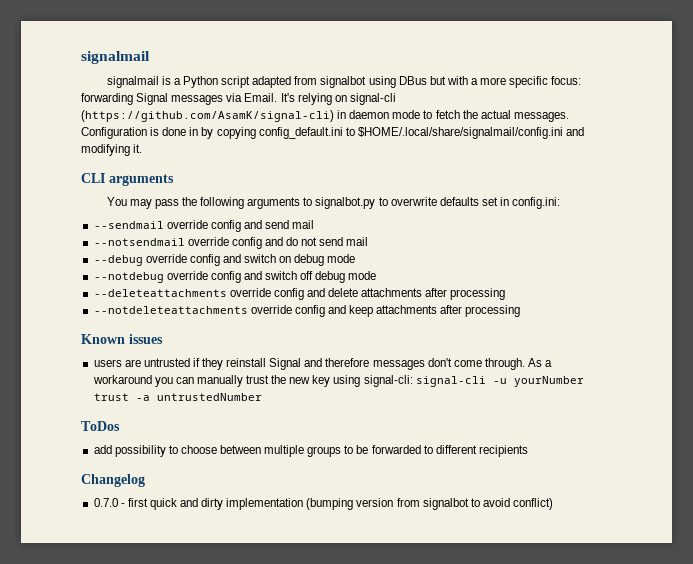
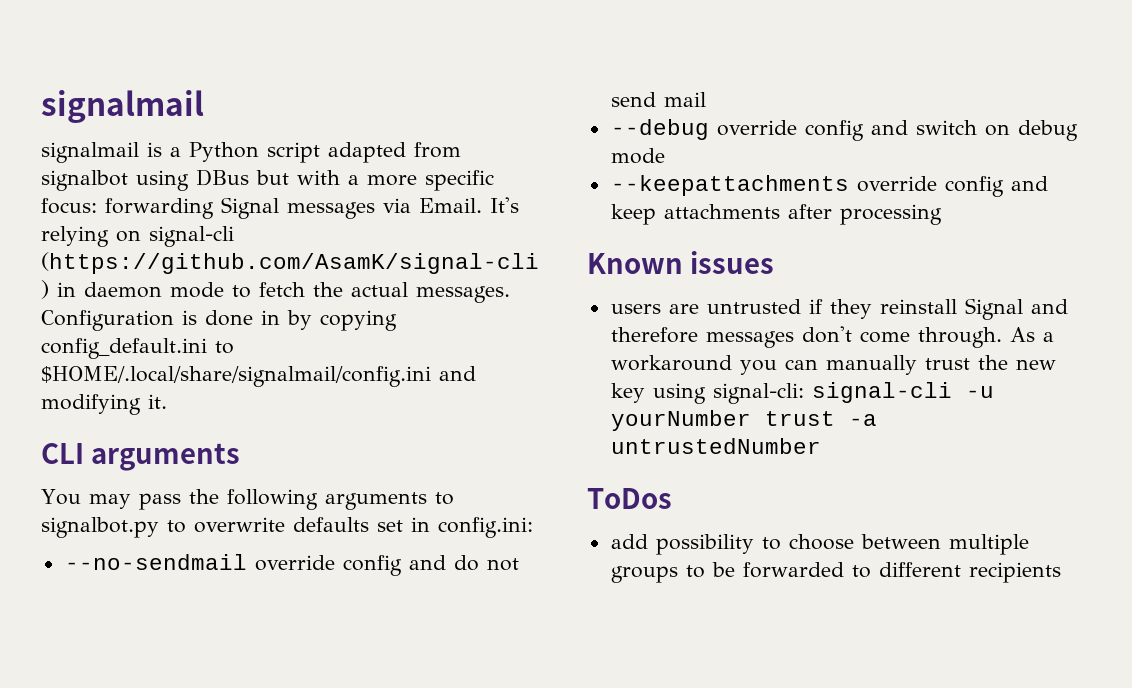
[93,220,315,232] [93,238,185,246] --sendmail override config and send mail // --notsendmail -> [64,554,247,570] --no-sendmail
[93,271,377,283] [93,288,506,300] [93,306,248,314] --notdebug override config and switch off debug mode // --deleteattachments override config and delete attachments after processing // --notdeleteattachments -> [610,175,849,196] --keepattachments
[81,474,145,487] [93,498,554,510] // Changelog // 0.7.0 - first quick and dirty implementation (bumping version from signalbot to avoid conflict) -> (1061, 572) none

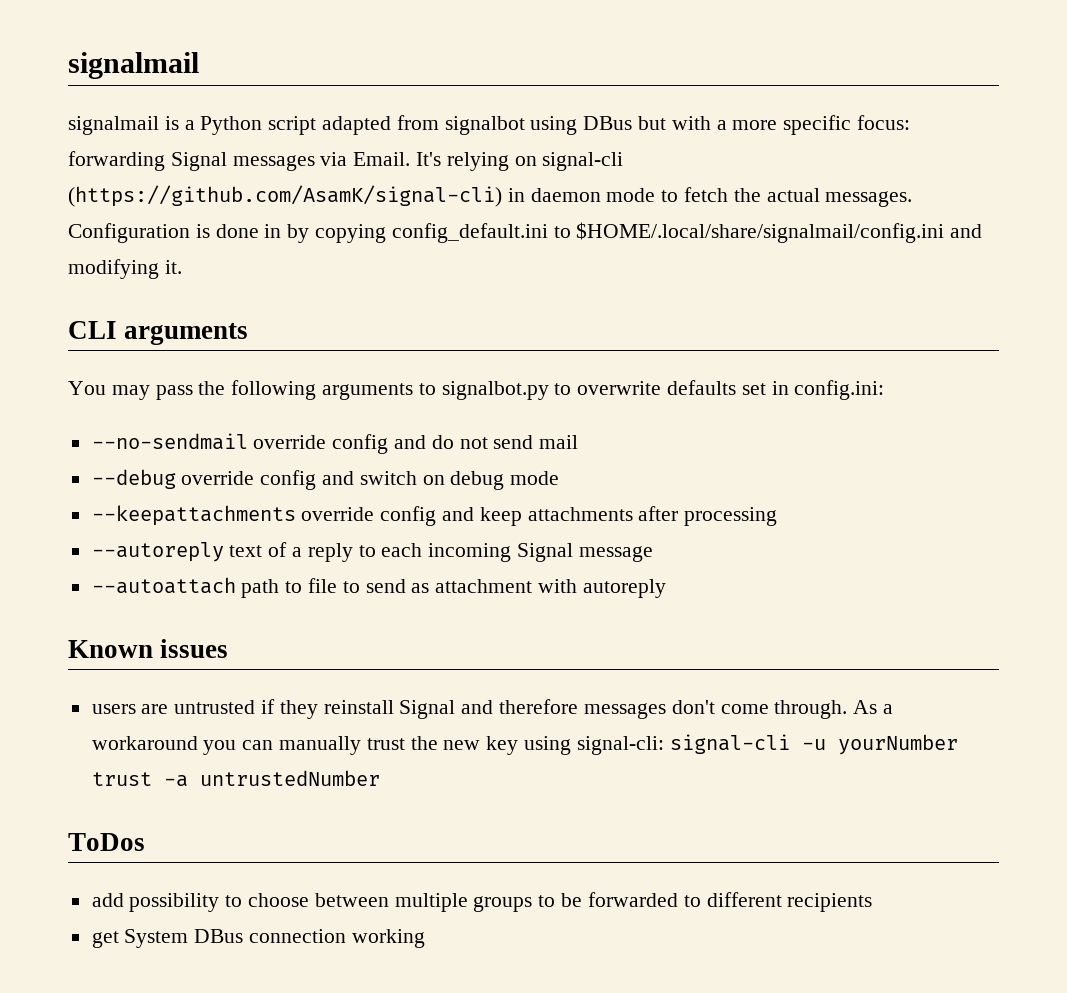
(942, 214) none -> [91,542,653,562] [91,577,666,598] // --autoreply text of a reply to each incoming Signal message // --autoattach path to file to send as attachment with autoreply
(1061, 572) none -> [91,929,425,948] // get System DBus connection working

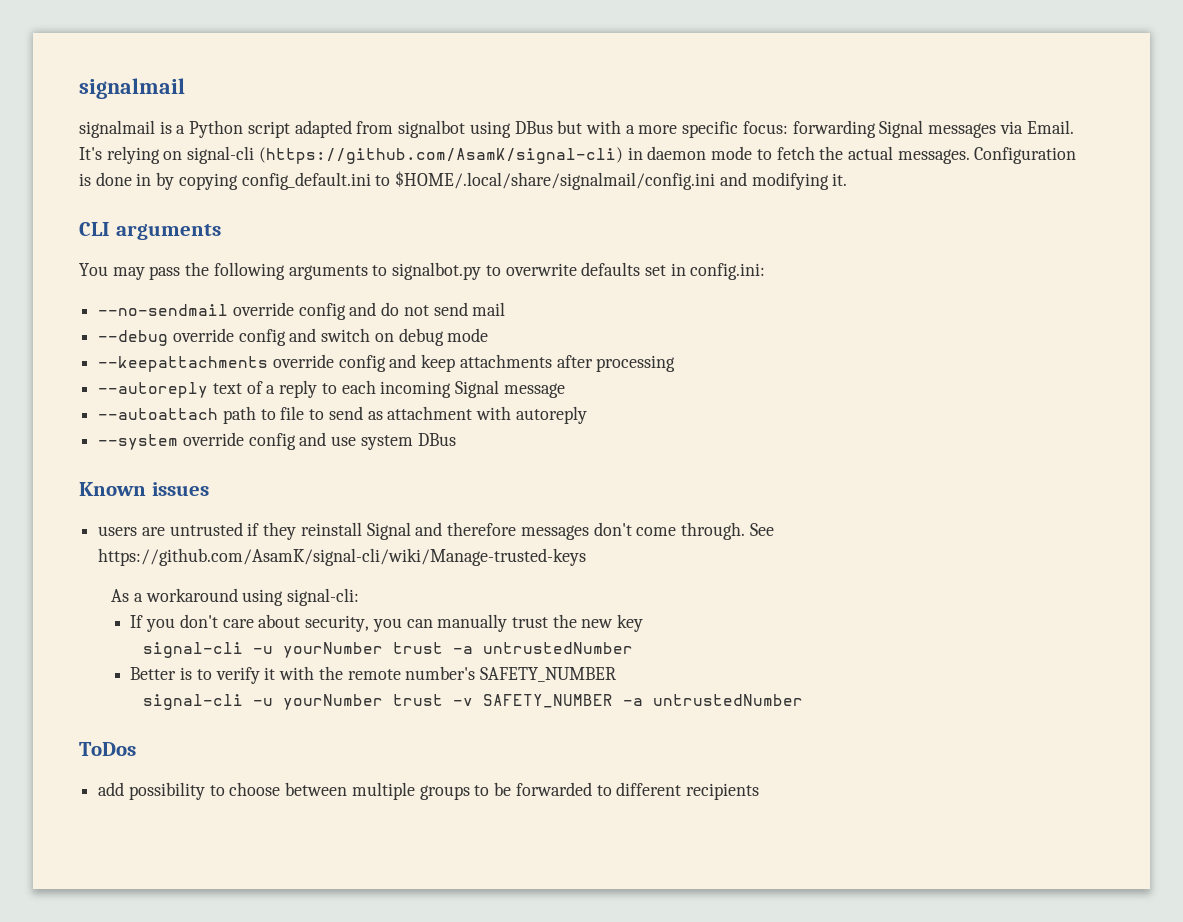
(666, 588) none -> [98,432,456,450] // --system override config and use system DBus
(848, 709) none -> [749,523,774,536] [98,548,587,566] See https://github.com/AsamK/signal-cli/wiki/Manage-trusted-keys //
(198, 743) none -> [242,588,360,606] [130,614,370,632] using signal-cli: // If you don't care about security,
[524,736,664,755] using signal-cli: -> (644, 623) //
(380, 778) none -> [130,666,616,684] [143,694,804,710] // Better is to verify it with the remote number's SAFETY_NUMBER // signal-cli -u yourNumber trust -v SAFETY_NUMBER -a untrustedNumber
[91,929,425,948] // get System DBus connection working -> (759, 791) none

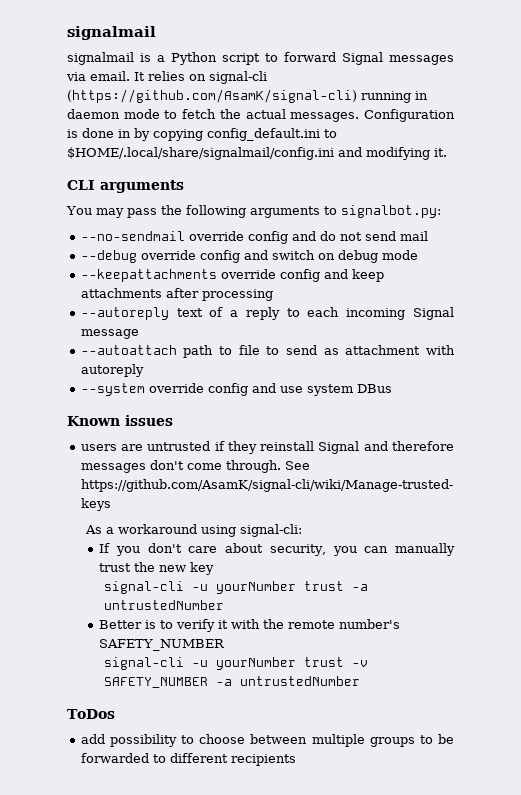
[294,120,1074,138] [79,146,160,164] adapted from signalbot using DBus but with a more specific focus: forwarding Signal messages via Email. It's relying -> [265,52,454,65] [66,71,185,81] to forward Signal messages via email. It relies
(623, 155) none -> [361,91,411,103] running
[392,262,766,280] signalbot.py to overwrite defaults set in config.ini: -> [340,205,441,218] signalbot.py:

